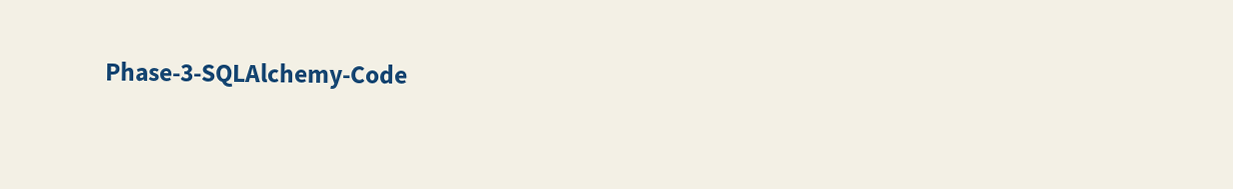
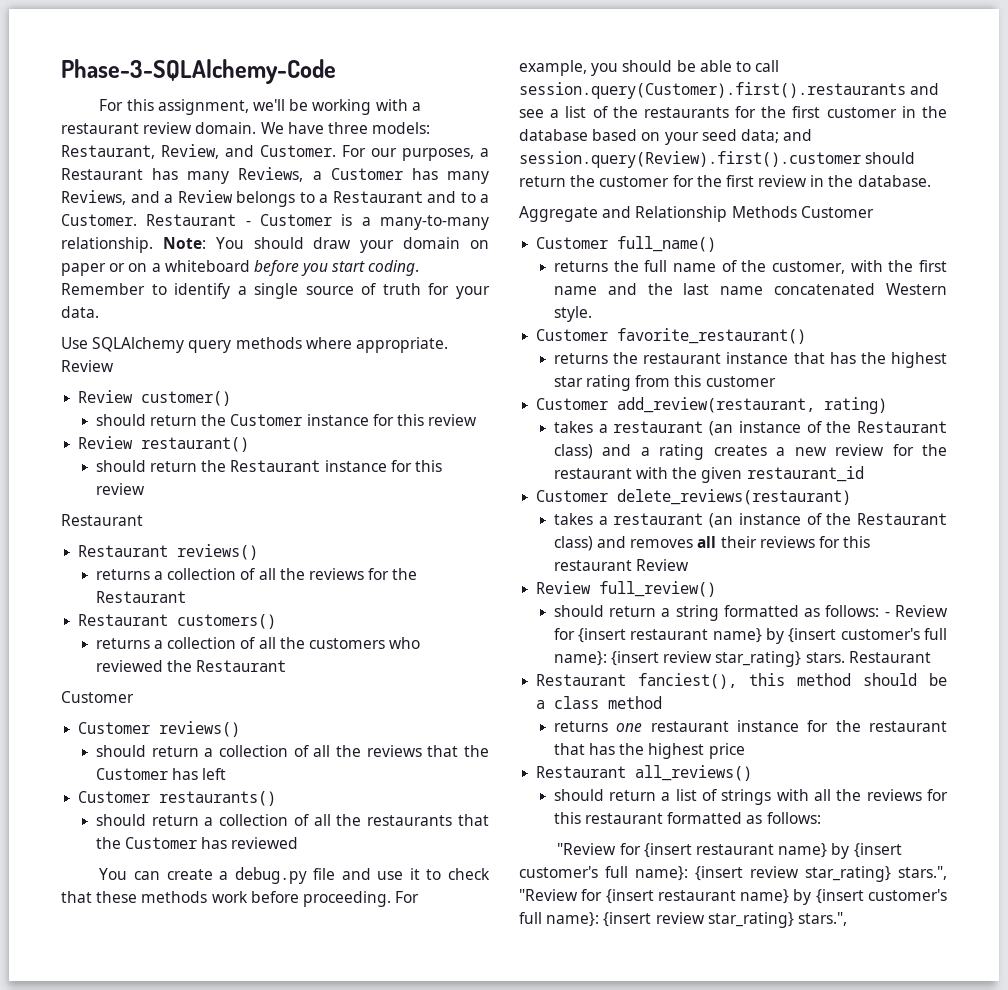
(408, 75) none -> [99,99,421,115] [61,122,431,134] [61,144,489,161] [61,167,490,184] [61,190,489,207] [61,214,489,230] [61,237,489,253] [61,260,420,276] [61,283,490,299] [61,306,99,318] [61,337,448,353] [61,360,114,372] [78,390,232,406] [95,414,478,426] [78,436,250,452] [95,460,442,472] [95,483,145,495] [61,514,143,526] [78,544,259,560] [95,568,418,580] [95,591,186,603] [78,614,277,629] [95,637,421,649] [95,660,287,672] [61,691,134,703] [78,721,241,737] [95,745,489,757] [95,768,227,780] [78,791,277,806] [95,814,489,826] [95,837,299,849] [99,867,490,884] [61,891,420,907] [519,60,780,76] [519,82,940,99] [519,106,947,118] [519,129,813,145] [519,151,916,168] [519,175,931,187] [519,206,874,222] [536,236,717,252] [553,260,947,274] [553,283,947,295] [553,306,592,322] [536,328,807,344] [553,352,947,368] [553,375,776,391] [536,397,888,414] [553,421,947,436] [553,444,947,460] [553,466,864,483] [536,489,852,505] [553,513,947,528] [553,536,871,551] [553,559,690,571] [536,581,717,597] [553,605,948,621] [553,628,947,644] [553,651,931,667] [536,673,947,689] [536,696,663,709] [553,720,947,732] [553,743,745,759] [536,765,753,781] [553,789,948,805] [553,812,821,824] [557,843,902,859] [519,866,947,882] [519,889,947,905] [519,912,847,928] // For this assignment, we'll be working with a restaurant review domain. We have three models: Restaurant, Review, and Customer. For our purposes, a Restaurant has many Reviews, a Customer has many Reviews, and a Review belongs to a Restaurant and to a Customer. Restaurant - Customer is a many-to-many relationship. Note: You should draw your domain on paper or on a whiteboard before you start coding. Remember to identify a single source of truth for your data. // Use SQLAlchemy query methods where appropriate. Review // Review customer() // should return the Customer instance for this review // Review restaurant() // should return the Restaurant instance for this review // Restaurant // Restaurant reviews() // returns a collection of all the reviews for the Restaurant // Restaurant customers() // returns a collection of all the customers who reviewed the Restaurant // Customer // Customer reviews() // should return a collection of all the reviews that the Customer has left // Customer restaurants() // should return a collection of all the restaurants that the Customer has reviewed // You can create a debug.py file and use it to check that these methods work before proceeding. For example, you should be able to call session.query(Customer).first().restaurants and see a list of the restaurants for the first customer in the database based on your seed data; and session.query(Review).first().customer should return the customer for the first review in the database. // Aggregate and Relationship Methods Customer // Customer full_name() // returns the full name of the customer, with the first name and the last name concatenated Western style. // Customer favorite_restaurant() // returns the restaurant instance that has the highest star rating from this customer // Customer add_review(restaurant, rating) // takes a restaurant (an instance of the Restaurant class) and a rating creates a new review for the restaurant with the given restaurant_id // Customer delete_reviews(restaurant) // takes a restaurant (an instance of the Restaurant class) and removes all their reviews for this restaurant Review // Review full_review() // should return a string formatted as follows: - Review for {insert restaurant name} by {insert customer's full name}: {insert review star_rating} stars. Restaurant // Restaurant fanciest(), this method should be a class method // returns one restaurant instance for the restaurant that has the highest price // Restaurant all_reviews() // should return a list of strings with all the reviews for this restaurant formatted as follows: // "Review for {insert restaurant name} by {insert customer's full name}: {insert review star_rating} stars.", "Review for {insert restaurant name} by {insert customer's full name}: {insert review star_rating} stars.",

